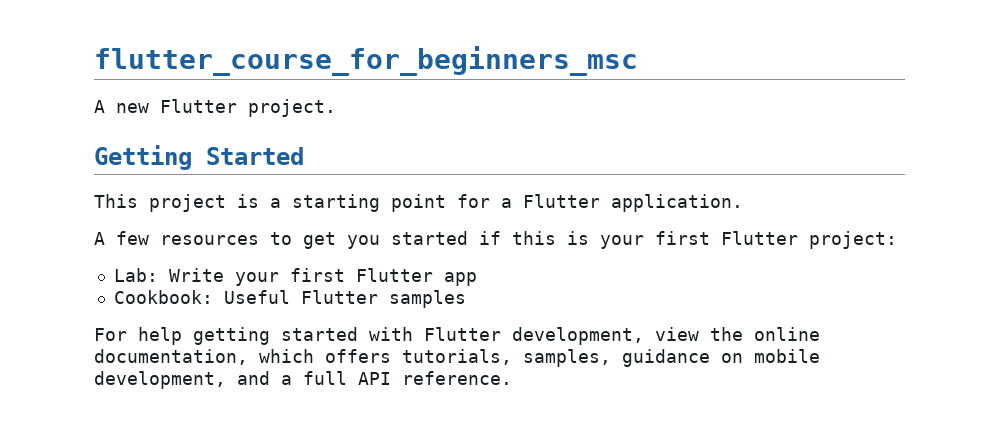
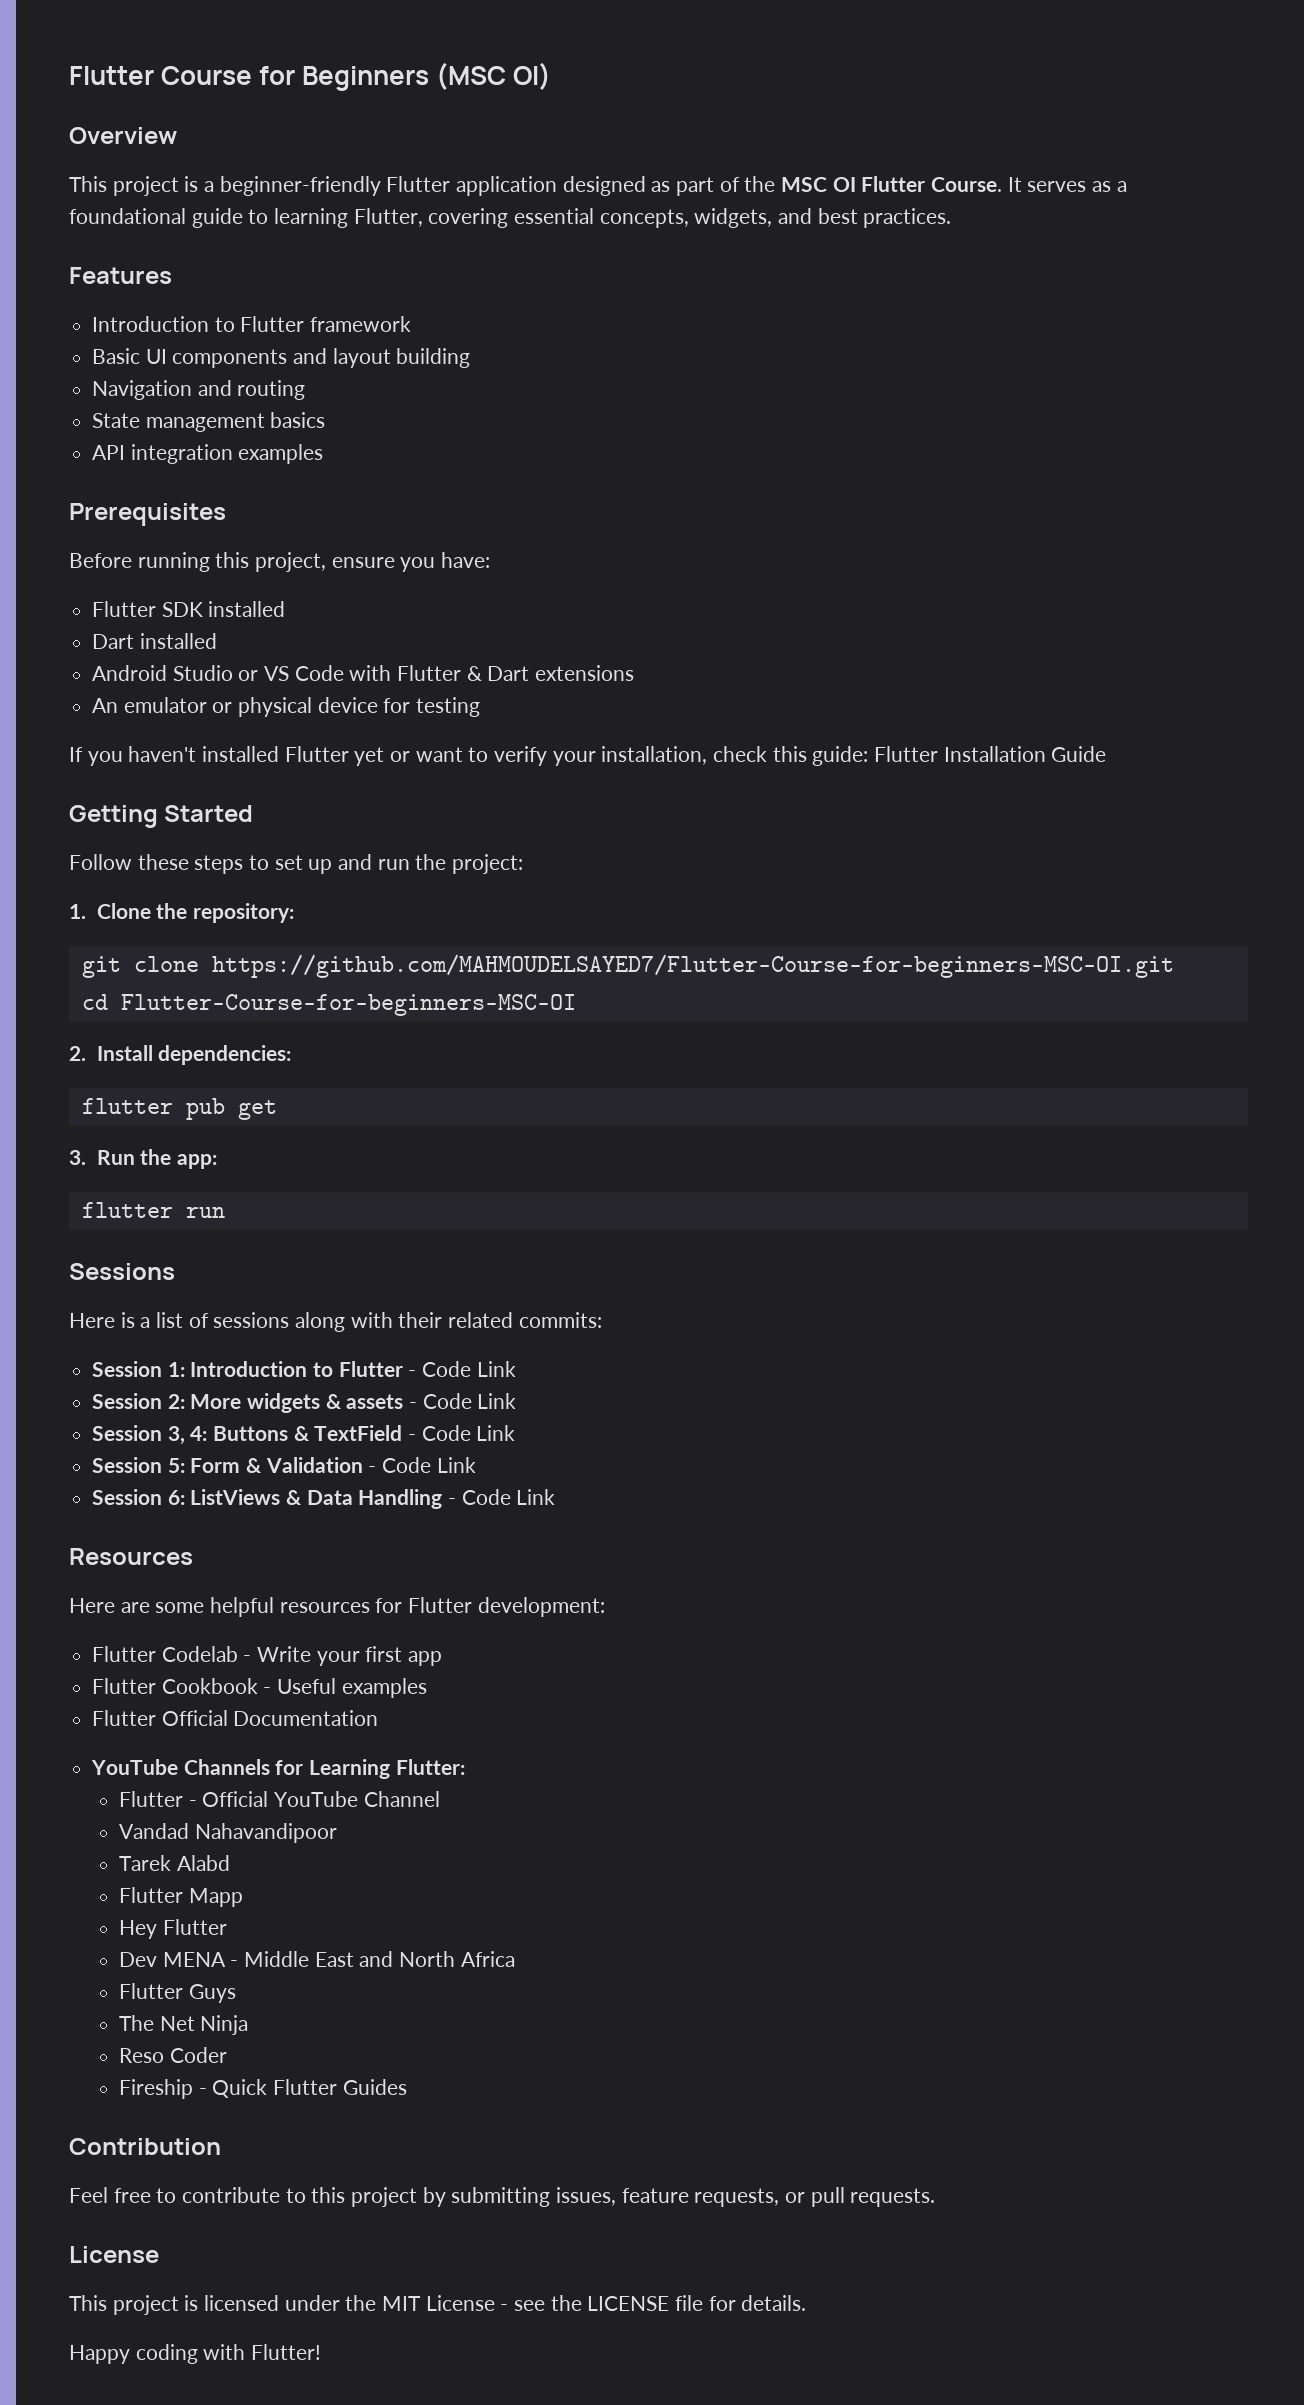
[94,46,638,76] [94,99,336,117] [94,145,304,170] [94,194,743,212] [94,231,897,249] [113,268,158,282] flutter_course_for_beginners_msc // A new Flutter project. // Getting Started // This project is a starting point for a Flutter application. // A few resources to get you started if this is your first Flutter project: // Lab: -> [69,62,552,91] [69,127,177,144] [69,176,1127,196] [69,208,952,228] [69,267,172,284] [92,316,412,332] [92,348,471,368] [92,380,306,400] [92,412,326,432] [92,444,324,464] [69,503,226,526] [69,552,491,572] [92,601,286,617] [92,633,217,649] [92,665,635,681] [92,697,481,717] [69,746,1107,766] [69,805,254,828] [69,854,524,874] [69,903,294,923] [81,954,1174,978] [81,994,576,1016] [69,1045,292,1065] [81,1098,277,1120] [69,1149,217,1169] [81,1202,225,1218] [69,1263,175,1280] [69,1312,602,1332] [92,1361,516,1377] [92,1393,517,1413] [92,1425,516,1445] [92,1457,476,1473] [92,1489,556,1509] [69,1548,193,1565] [69,1597,605,1617] [92,1646,252,1662] Flutter Course for Beginners (MSC OI) // Overview // This project is a beginner-friendly Flutter application designed as part of the MSC OI Flutter Course. It serves as a foundational guide to learning Flutter, covering essential concepts, widgets, and best practices. // Features // Introduction to Flutter framework // Basic UI components and layout building // Navigation and routing // State management basics // API integration examples // Prerequisites // Before running this project, ensure you have: // Flutter SDK installed // Dart installed // Android Studio or VS Code with Flutter & Dart extensions // An emulator or physical device for testing // If you haven't installed Flutter yet or want to verify your installation, check this guide: Flutter Installation Guide // Getting Started // Follow these steps to set up and run the project: // 1. Clone the repository: // git clone https://github.com/MAHMOUDELSAYED7/Flutter-Course-for-beginners-MSC-OI.git // cd Flutter-Course-for-beginners-MSC-OI // 2. Install dependencies: // flutter pub get // 3. Run the app: // flutter run // Sessions // Here is a list of sessions along with their related commits: // Session 1: Introduction to Flutter - Code Link // Session 2: More widgets & assets - Code Link // Session 3, 4: Buttons & TextField - Code Link // Session 5: Form & Validation - Code Link // Session 6: ListViews & Data Handling - Code Link // Resources // Here are some helpful resources for Flutter development: // Flutter Codelab -
[355,268,433,282] Flutter -> (403, 1654) none
[113,290,466,308] [94,327,820,345] [94,349,820,367] [94,371,512,389] Cookbook: Useful Flutter samples // For help getting started with Flutter development, view the online documentation, which offers tutorials, samples, guidance on mobile development, and a full API reference. -> [92,1678,427,1698] [92,1710,379,1726] [91,1759,465,1779] [118,1791,440,1807] [118,1823,337,1843] [118,1855,230,1871] [118,1887,243,1907] [118,1919,227,1939] [118,1951,515,1967] [118,1983,236,2003] [118,2015,249,2035] [118,2047,227,2063] [118,2079,407,2099] [69,2138,221,2155] [69,2187,936,2207] [69,2246,159,2263] [69,2295,807,2315] [69,2344,322,2364] Flutter Cookbook - Useful examples // Flutter Official Documentation // YouTube Channels for Learning Flutter: // Flutter - Official YouTube Channel // Vandad Nahavandipoor // Tarek Alabd // Flutter Mapp // Hey Flutter // Dev MENA - Middle East and North Africa // Flutter Guys // The Net Ninja // Reso Coder // Fireship - Quick Flutter Guides // Contribution // Feel free to contribute to this project by submitting issues, feature requests, or pull requests. // License // This project is licensed under the MIT License - see the LICENSE file for details. // Happy coding with Flutter!

